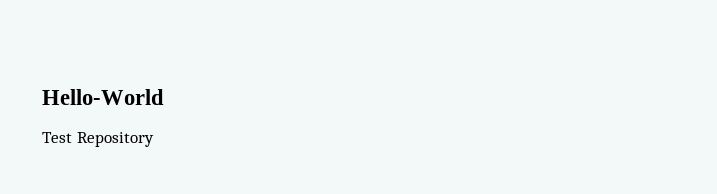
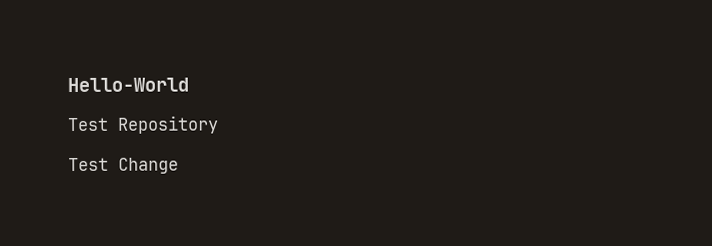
(154, 139) none -> [68,157,179,174] // Test Change

